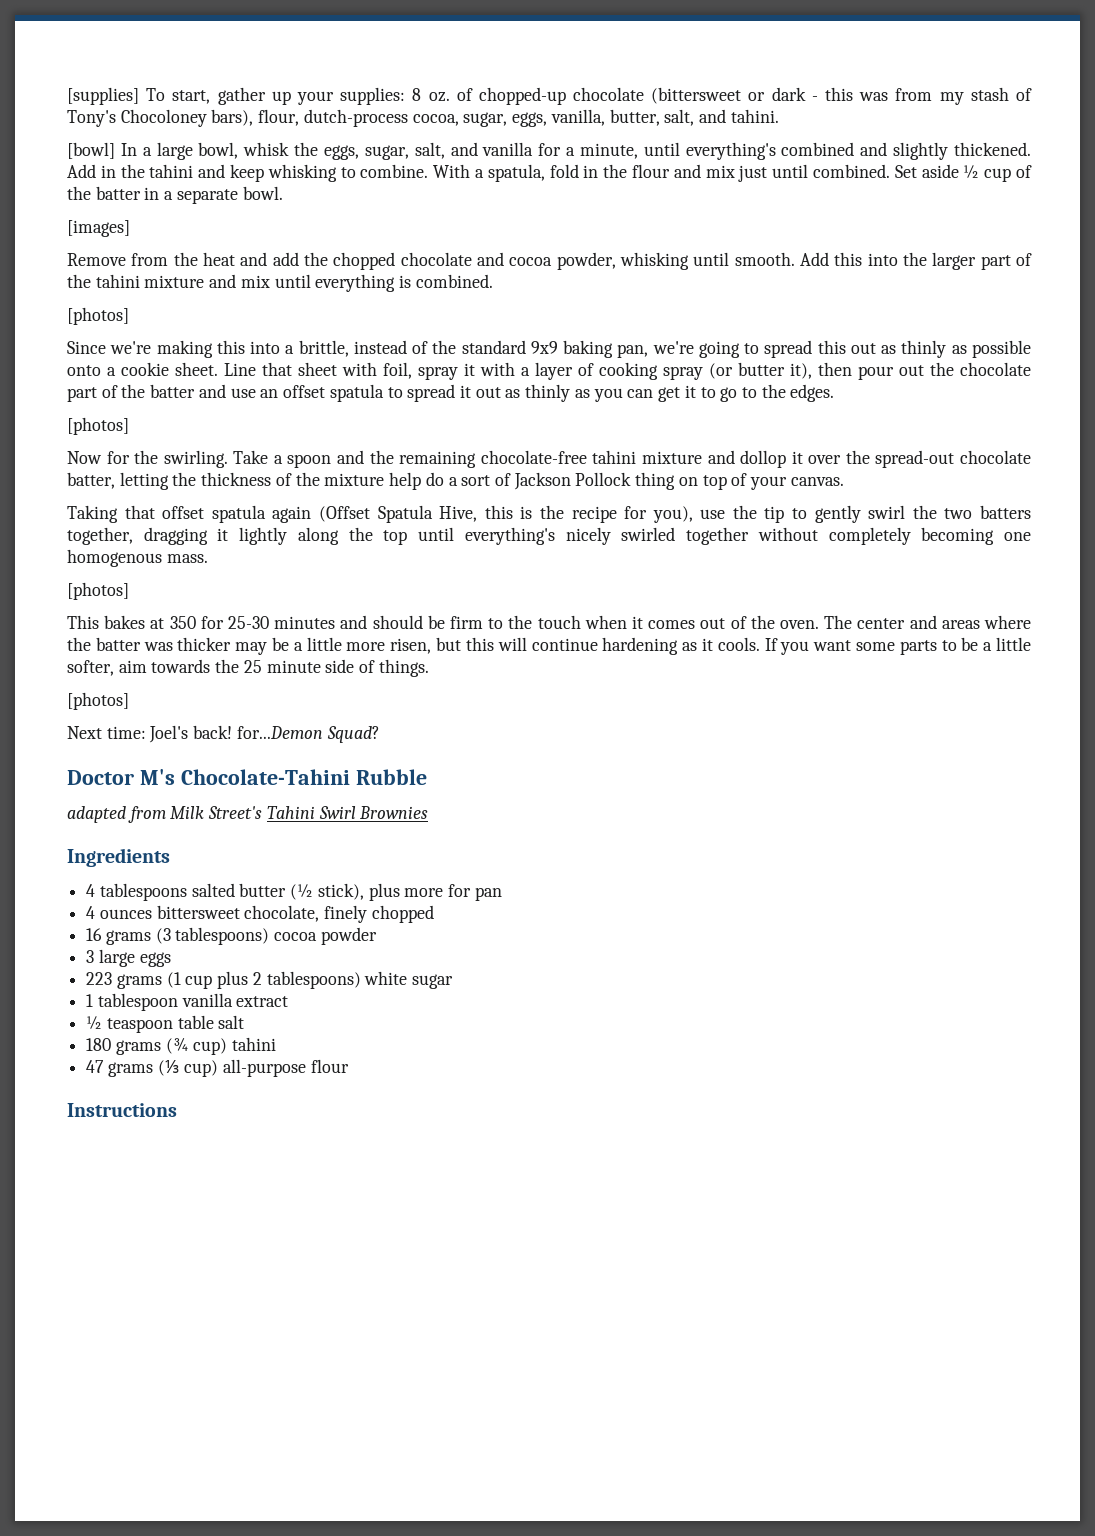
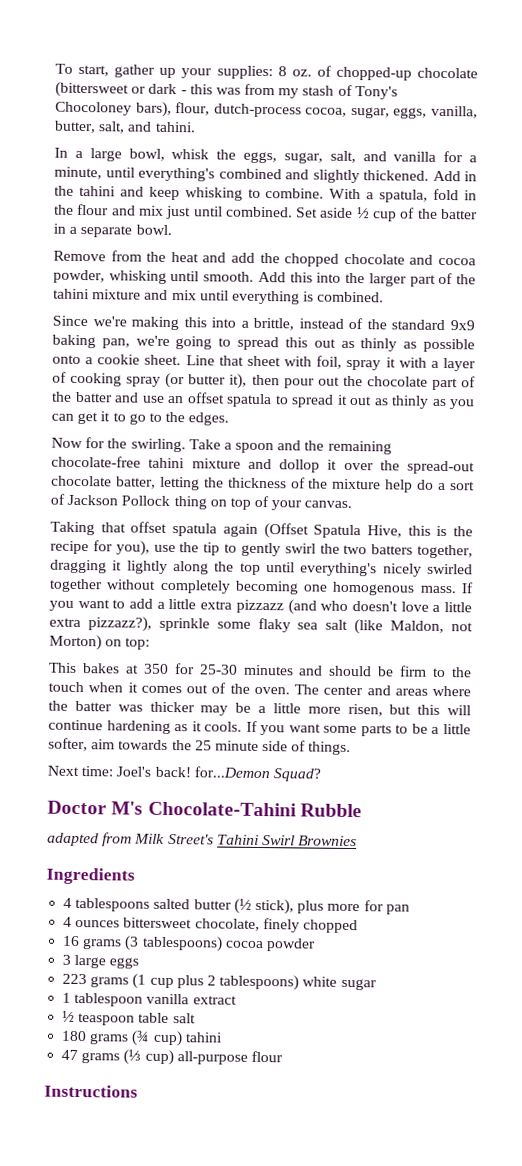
[67,87,139,105] [supplies] -> (55, 68) none
[67,142,115,159] [bowl] -> (196, 127) none
[67,220,130,237] // [images] -> (172, 229) none
[67,307,129,325] // [photos] -> (385, 297) none
[67,417,129,435] // [photos] -> (230, 419) none
[67,582,129,600] // [photos] -> [460,582,474,594] [49,598,472,615] [49,616,474,635] [49,634,151,651] If you want to add a little extra pizzazz (and who doesn't love a little extra pizzazz?), sprinkle some flaky sea salt (like Maldon, not Morton) on top:
[67,692,129,710] // [photos] -> (352, 748) none

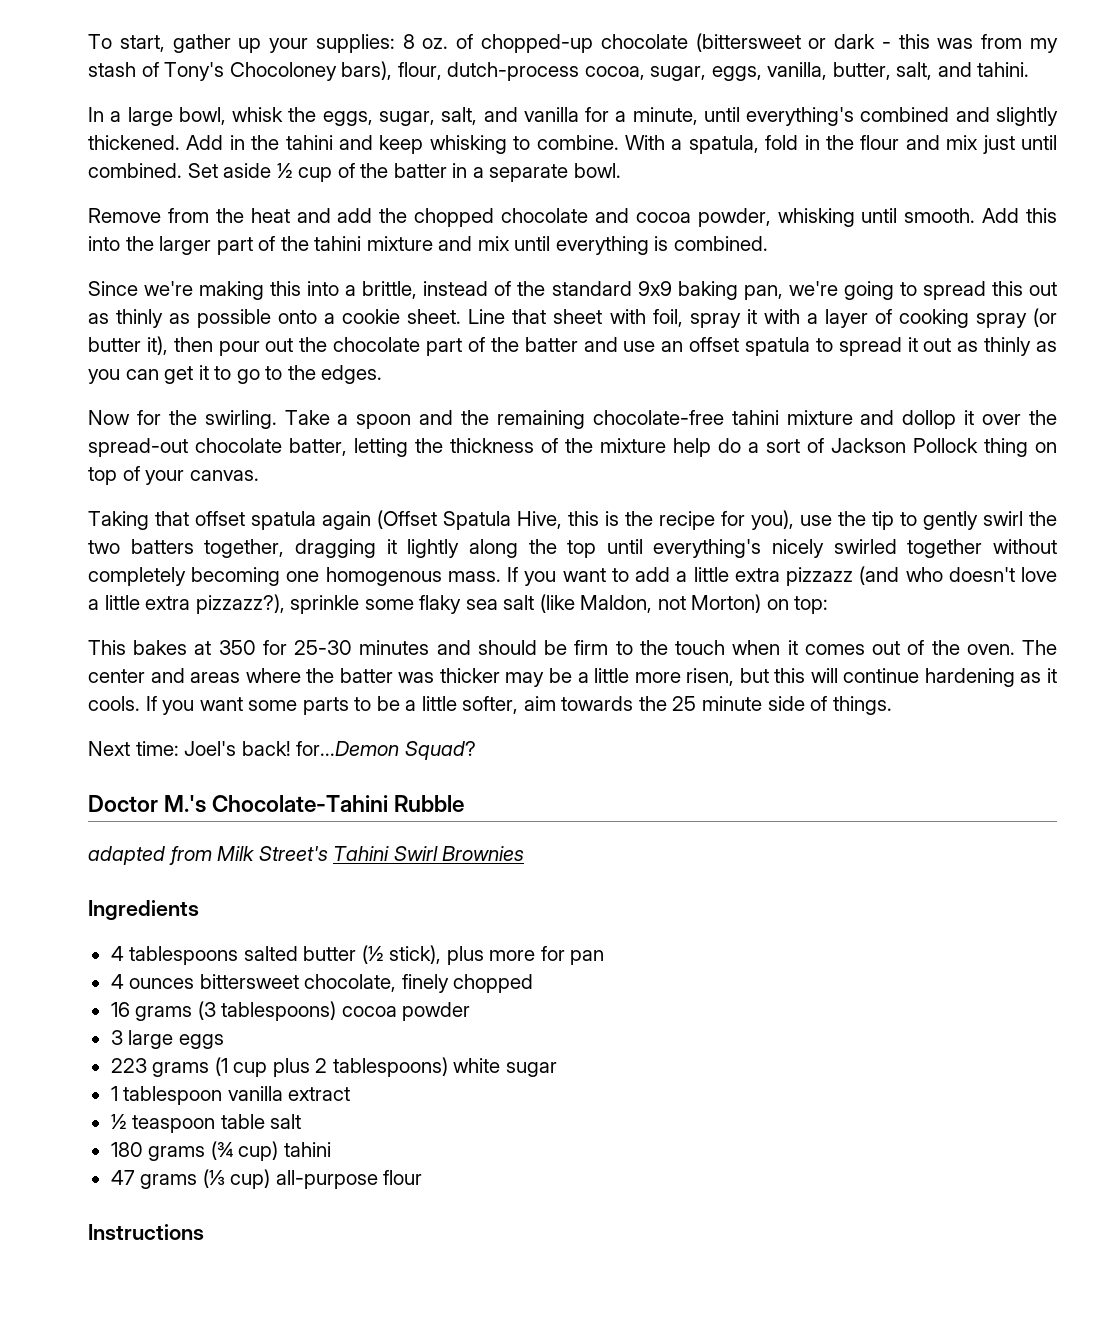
[111,801,144,815] M's -> [164,795,207,813] M.'s

